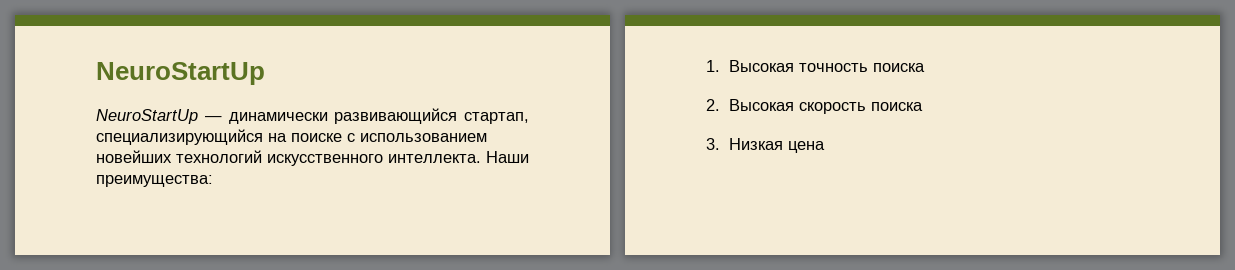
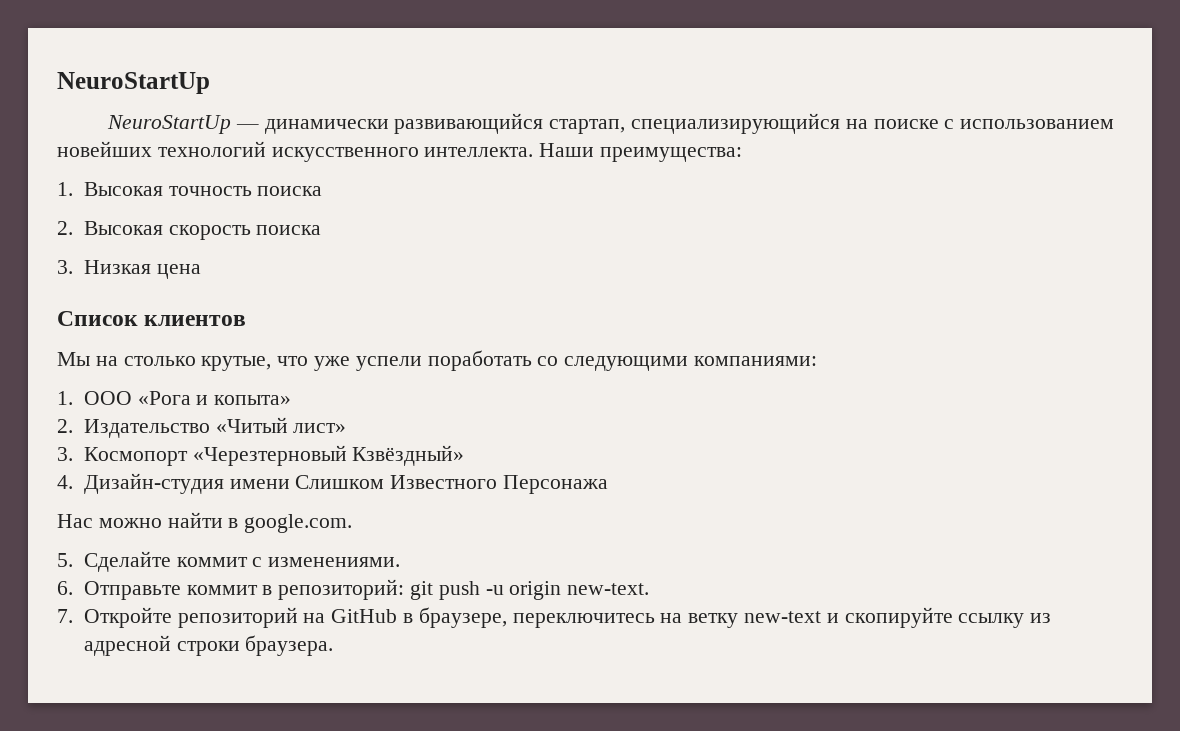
(826, 147) none -> [57,311,247,326] [57,350,818,371] [57,391,292,405] [57,417,347,438] [57,445,465,466] [57,473,608,494] [57,512,353,533] [57,551,401,572] [57,579,650,600] [57,607,1052,628] [83,635,334,656] // Список клиентов // Мы на столько крутые, что уже успели поработать со следующими компаниями: // 1. ООО «Рога и копыта» // 2. Издательство «Читый лист» // 3. Космопорт «Черезтерновый Кзвёздный» // 4. Дизайн-студия имени Слишком Известного Персонажа // Нас можно найти в google.com. // 5. Сделайте коммит с изменениями. // 6. Отправьте коммит в репозиторий: git push -u origin new-text. // 7. Откройте репозиторий на GitHub в браузере, переключитесь на ветку new-text и скопируйте ссылку из адресной строки браузера.

